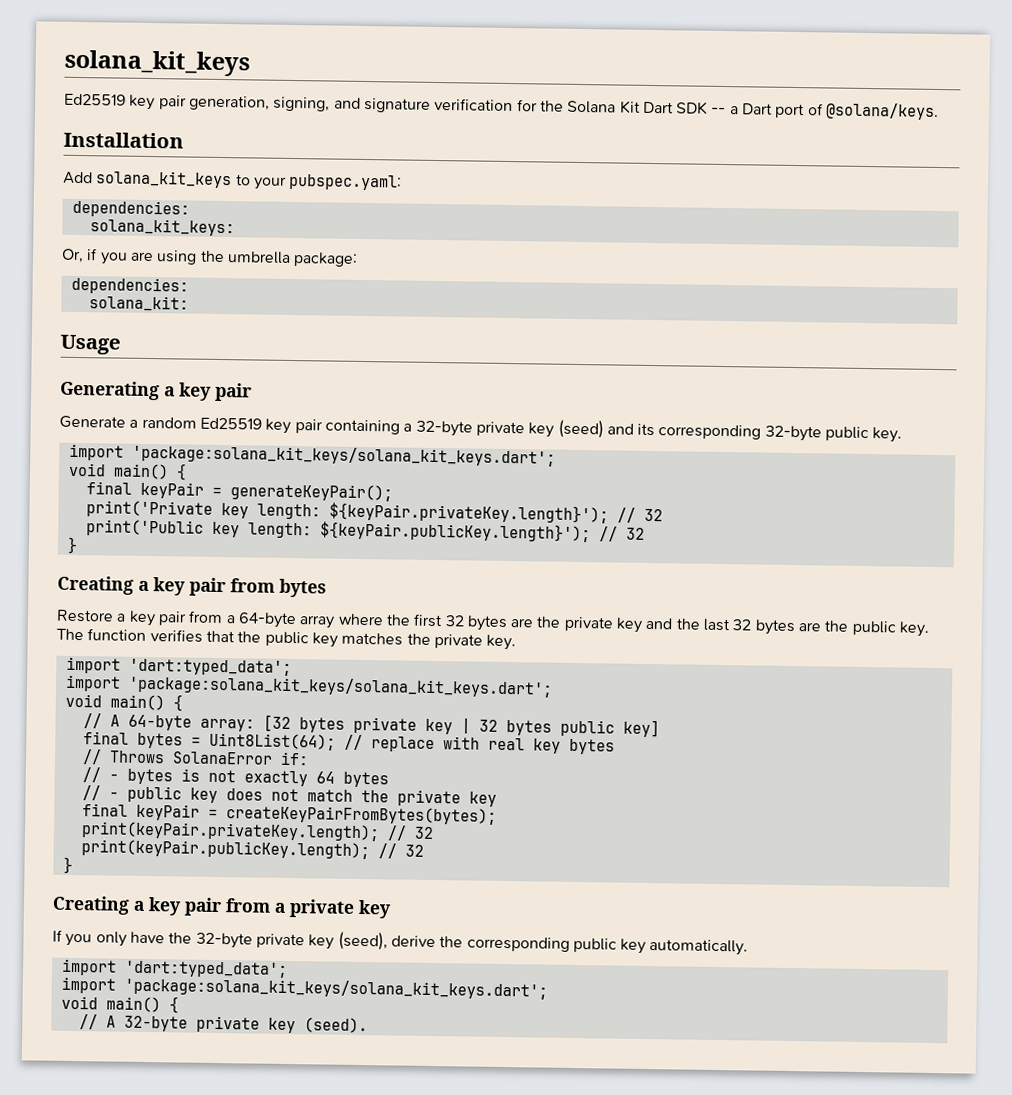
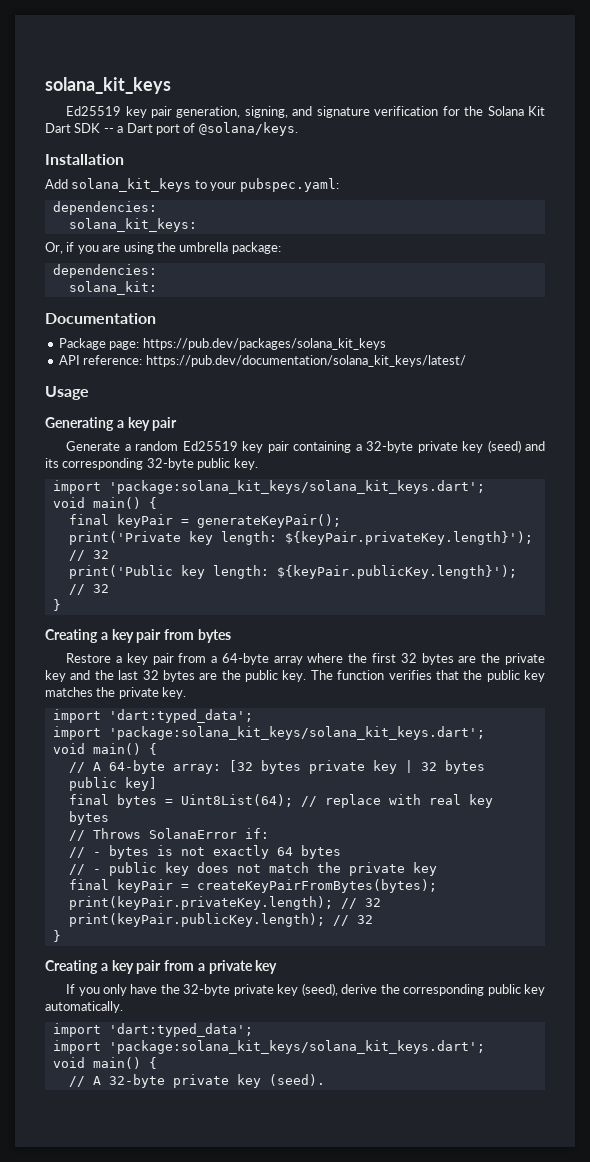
(189, 303) none -> [45,313,156,324] [58,338,386,350] [58,355,466,367] // Documentation // Package page: https://pub.dev/packages/solana_kit_keys // API reference: https://pub.dev/documentation/solana_kit_keys/latest/

